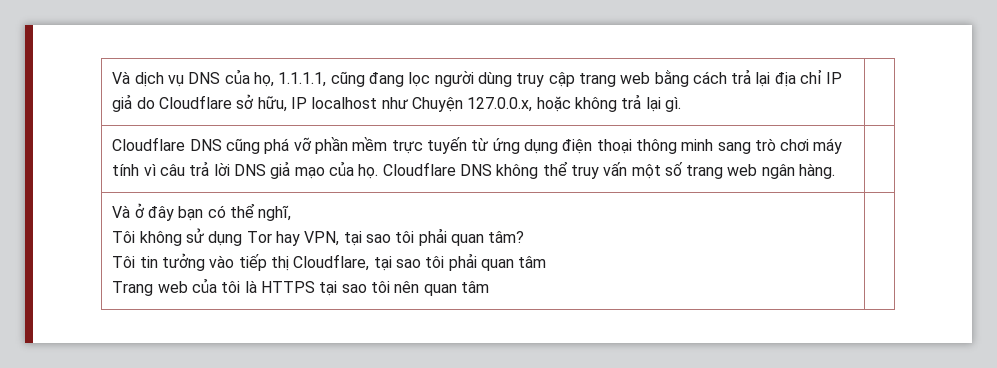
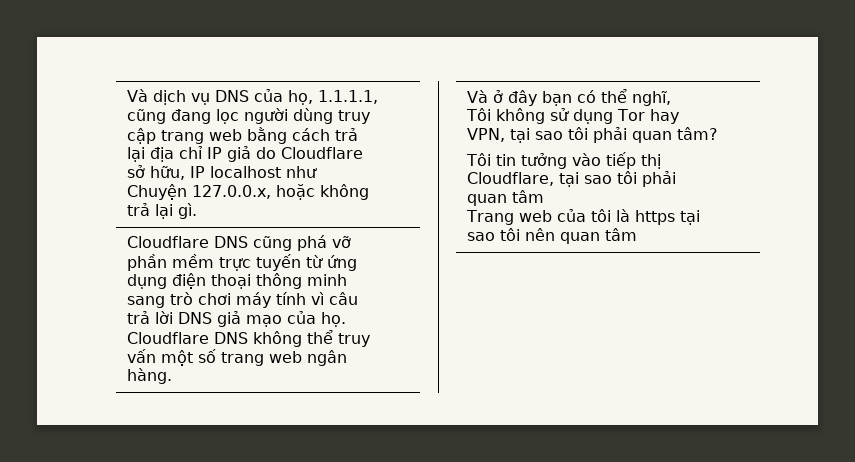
[261,281,316,293] HTTPS -> [634,210,675,225] https

